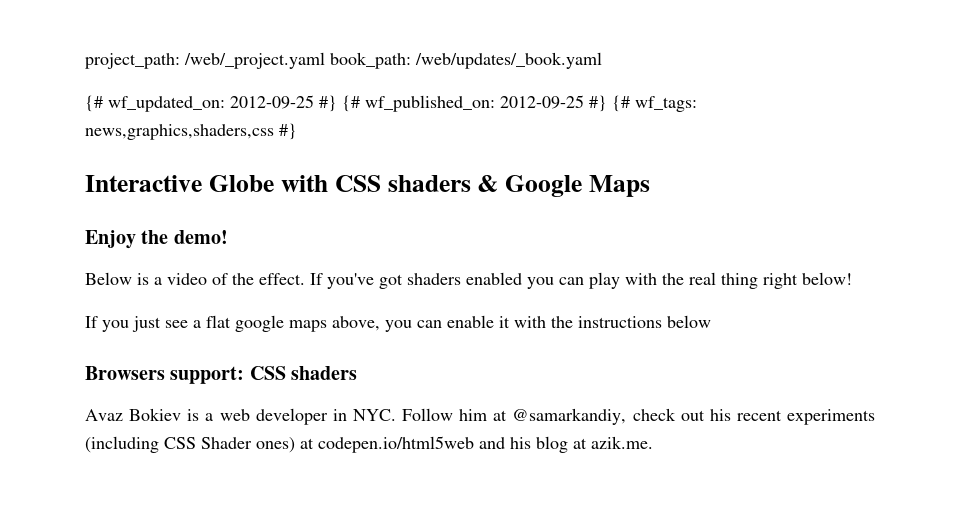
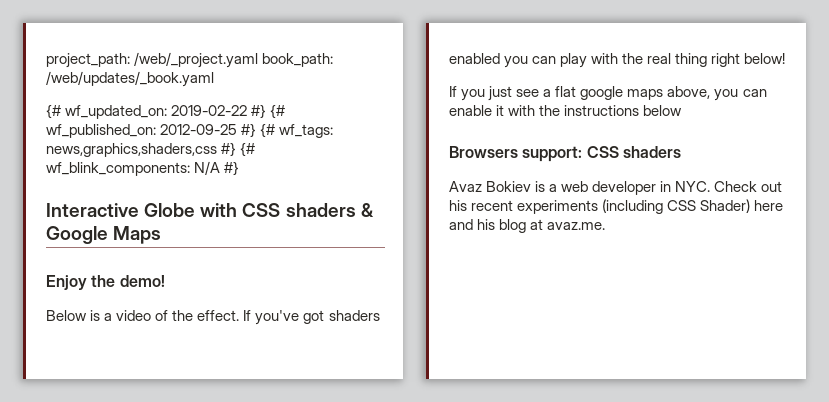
[230,95,314,109] 2012-09-25 -> [171,105,248,116] 2019-02-22
(297, 131) none -> [240,142,256,157] [46,161,240,176] {# wf_blink_components: N/A #}
[402,408,676,425] Follow him at @samarkandiy, check -> [714,181,758,192] Check
[201,436,474,453] Shader ones) at codepen.io/html5web -> [700,199,784,213] Shader) here
[591,436,653,449] azik.me. -> [547,222,606,230] avaz.me.

